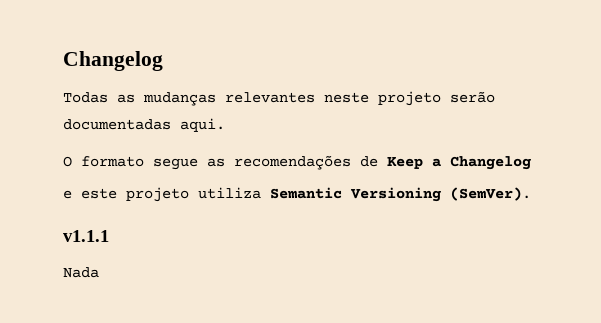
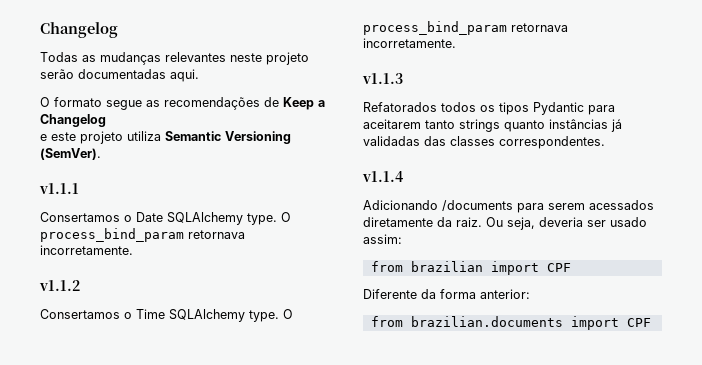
[63,267,99,278] Nada -> [40,212,291,225] [40,228,245,242] [40,245,133,255] [39,280,80,291] [40,309,293,322] [363,21,568,35] [363,38,456,48] [362,73,403,84] [363,102,615,115] [363,119,622,132] [363,136,605,149] [362,171,403,182] [363,200,654,213] [363,217,647,230] [363,234,402,244] [370,261,571,275] [363,289,530,299] [370,316,651,330] Consertamos o Date SQLAlchemy type. O process_bind_param retornava incorretamente. // v1.1.2 // Consertamos o Time SQLAlchemy type. O process_bind_param retornava incorretamente. // v1.1.3 // Refatorados todos os tipos Pydantic para aceitarem tanto strings quanto instâncias já validadas das classes correspondentes. // v1.1.4 // Adicionando /documents para serem acessados diretamente da raiz. Ou seja, deveria ser usado assim: // from brazilian import CPF // Diferente da forma anterior: // from brazilian.documents import CPF

